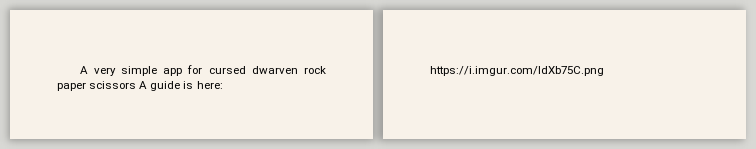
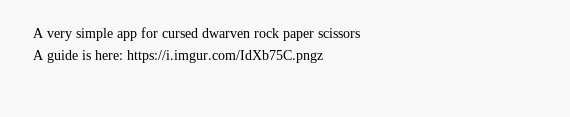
(137, 85) none -> (360, 33) //
[430,66,604,76] https://i.imgur.com/IdXb75C.png -> [127,50,323,63] https://i.imgur.com/IdXb75C.pngz

